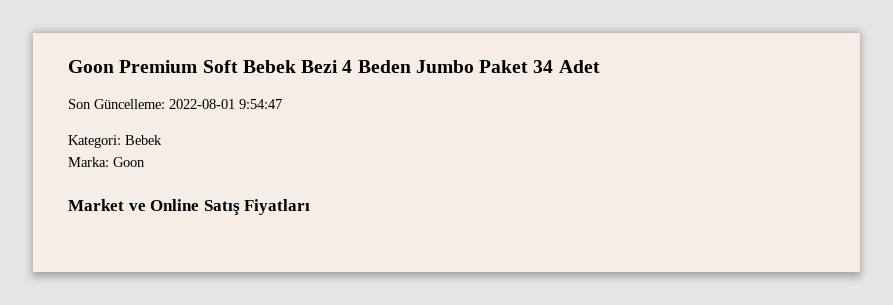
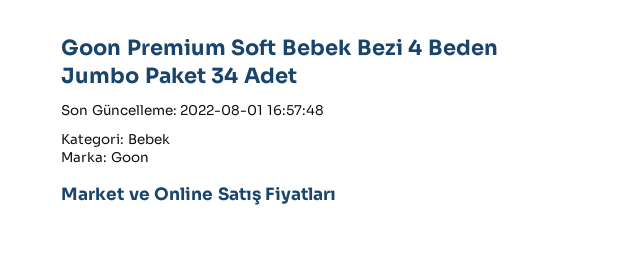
[239,99,282,109] 9:54:47 -> [266,104,324,116] 16:57:48

